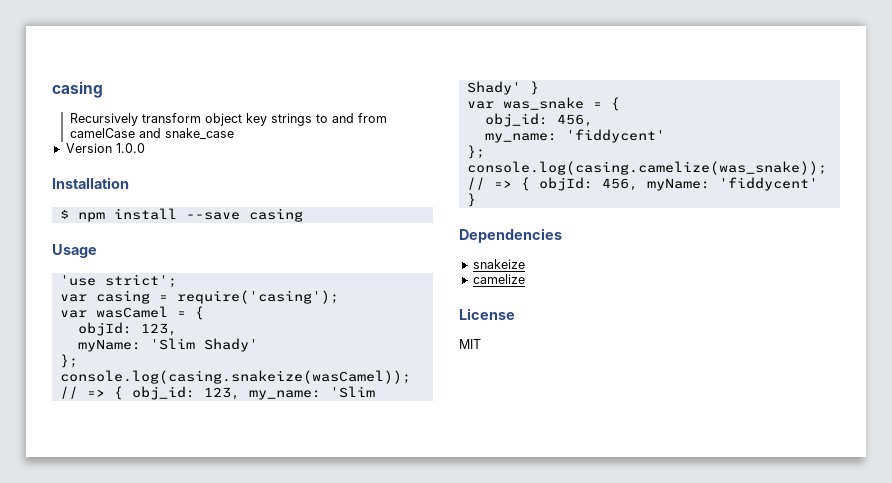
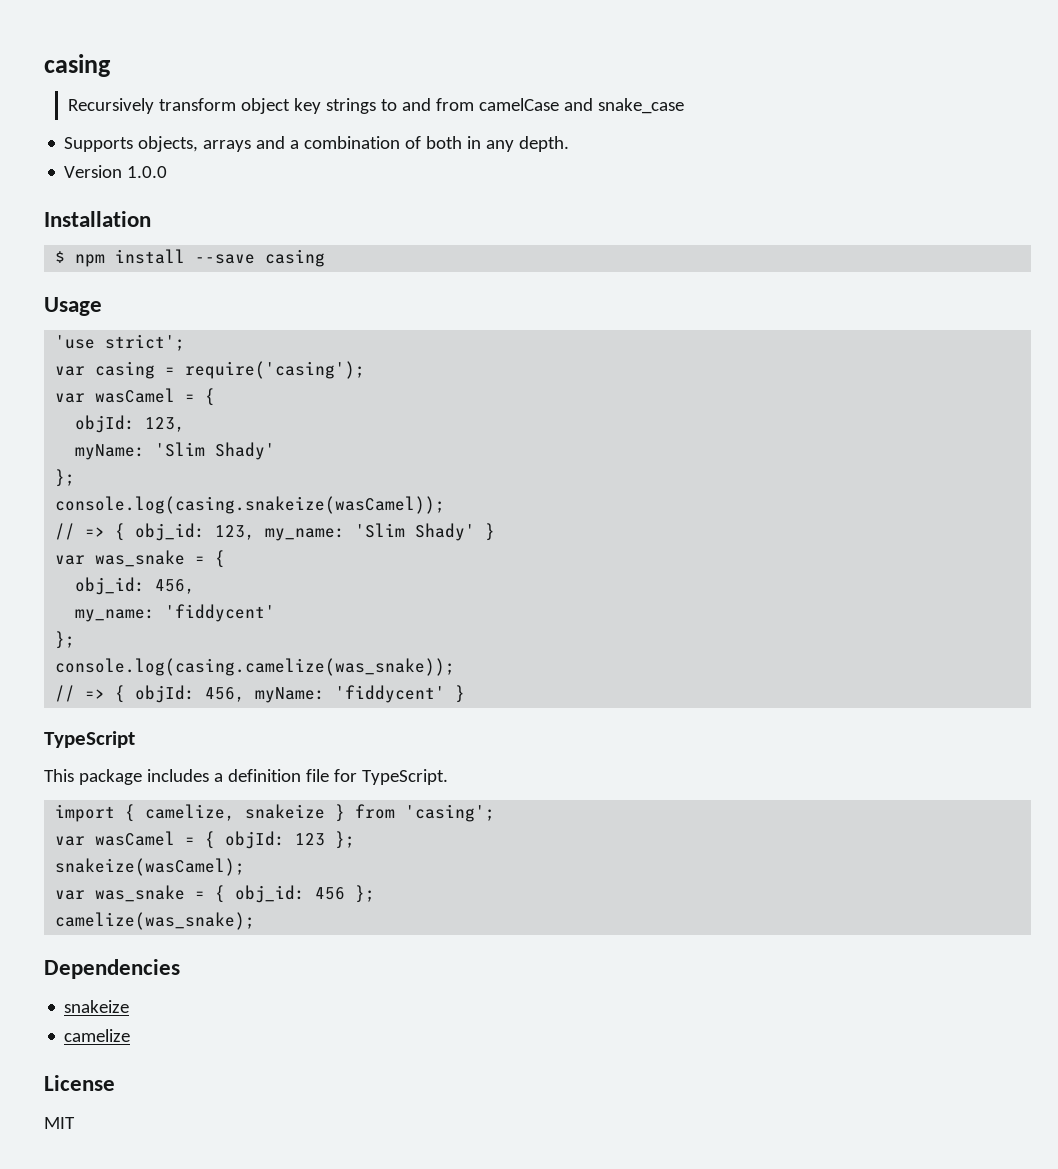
(234, 134) none -> [64,136,570,152] // Supports objects, arrays and a combination of both in any depth.
(476, 200) none -> [44,731,135,748] [44,769,448,785] [55,804,496,822] [55,831,356,849] [55,858,246,876] [55,885,376,903] [55,912,256,930] // TypeScript // This package includes a definition file for TypeScript. // import { camelize, snakeize } from 'casing'; // var wasCamel = { objId: 123 }; // snakeize(wasCamel); // var was_snake = { obj_id: 456 }; // camelize(was_snake);

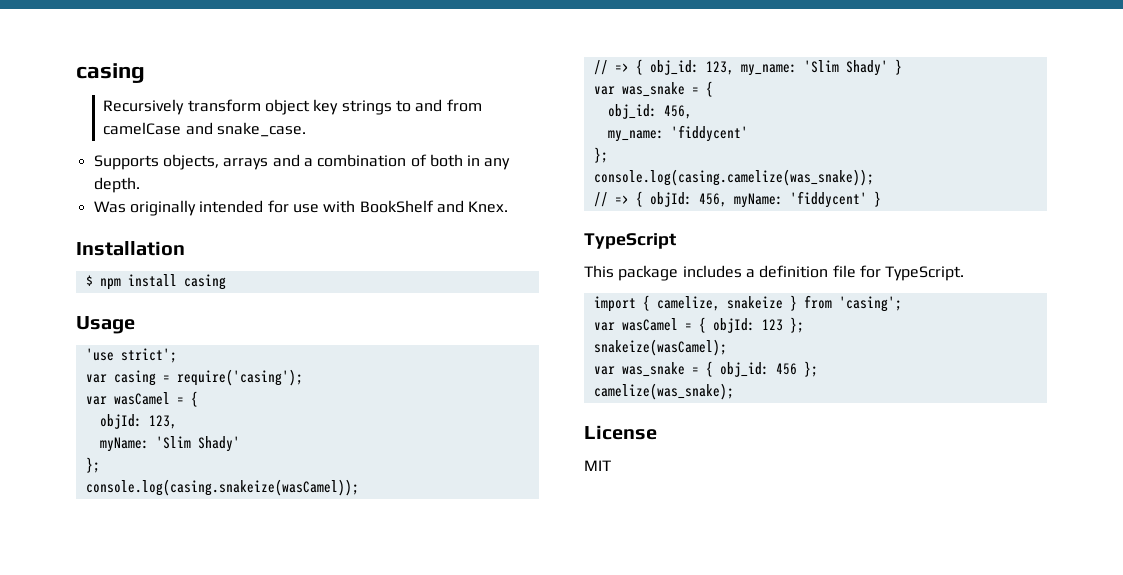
[598,98,685,114] snake_case -> [217,122,307,137] snake_case.
[64,165,168,178] Version 1.0.0 -> [93,200,509,216] Was originally intended for use with BookShelf and Knex.
[195,254,256,264] --save -> (177, 280) none
[44,959,180,979] [64,1000,130,1013] [64,1029,131,1042] // Dependencies // snakeize // camelize -> (734, 391) none

